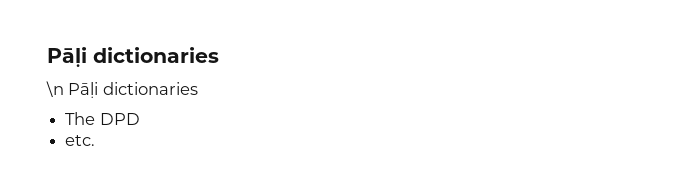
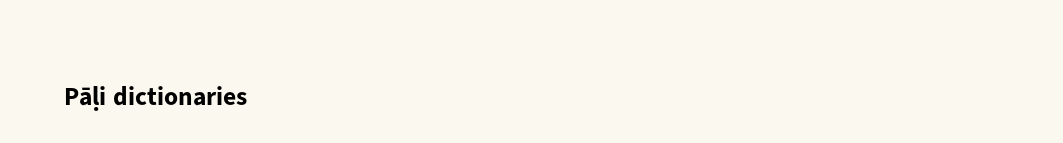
[47,47,219,67] [46,81,198,98] [65,112,140,125] [65,135,96,146] Pāḷi dictionaries // \n Pāḷi dictionaries // The DPD // etc. -> [64,86,247,111] Pāḷi dictionaries

